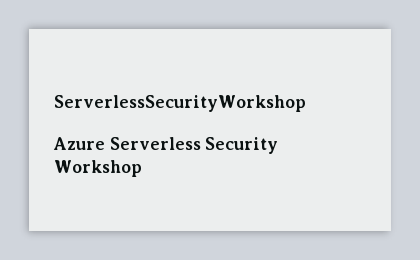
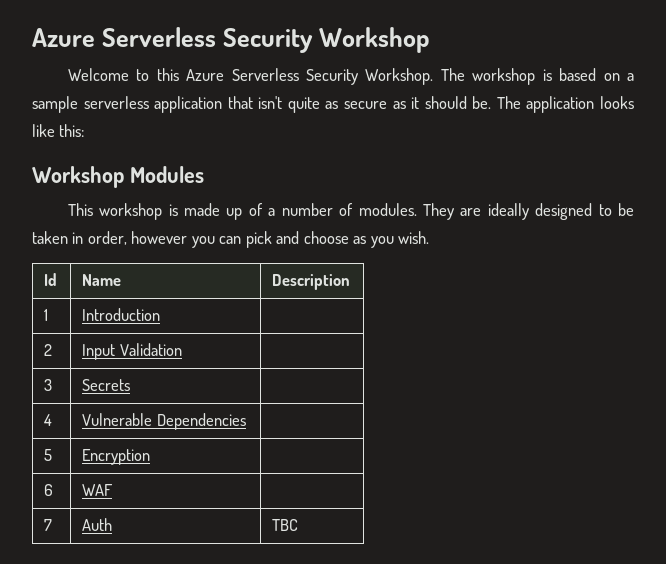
[54,95,306,112] ServerlessSecurityWorkshop // -> (32, 37) none
(142, 168) none -> [67,68,635,85] [32,96,634,113] [32,124,85,137] [32,166,204,188] [67,203,635,220] [32,231,430,248] [44,273,58,286] [82,274,122,286] [272,274,351,290] [44,309,49,321] [82,308,161,321] [44,344,53,356] [82,343,182,360] [44,379,53,391] [82,379,131,391] [44,414,53,426] [82,413,246,430] [44,449,53,461] [82,449,151,465] [44,484,54,496] [82,484,114,496] [44,519,53,531] [82,518,113,531] [272,519,299,531] // Welcome to this Azure Serverless Security Workshop. The workshop is based on a sample serverless application that isn't quite as secure as it should be. The application looks like this: // Workshop Modules // This workshop is made up of a number of modules. They are ideally designed to be taken in order, however you can pick and choose as you wish. // Id | Name | Description // 1 | Introduction | // 2 | Input Validation | // 3 | Secrets | // 4 | Vulnerable Dependencies | // 5 | Encryption | // 6 | WAF | // 7 | Auth | TBC

